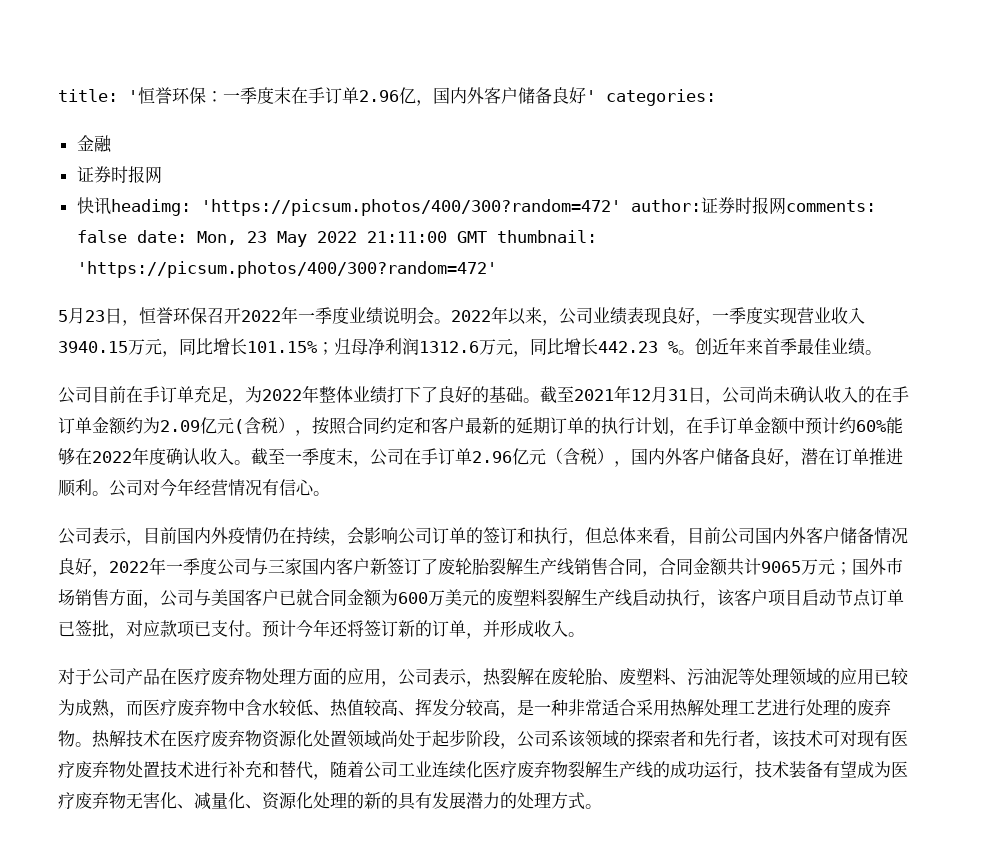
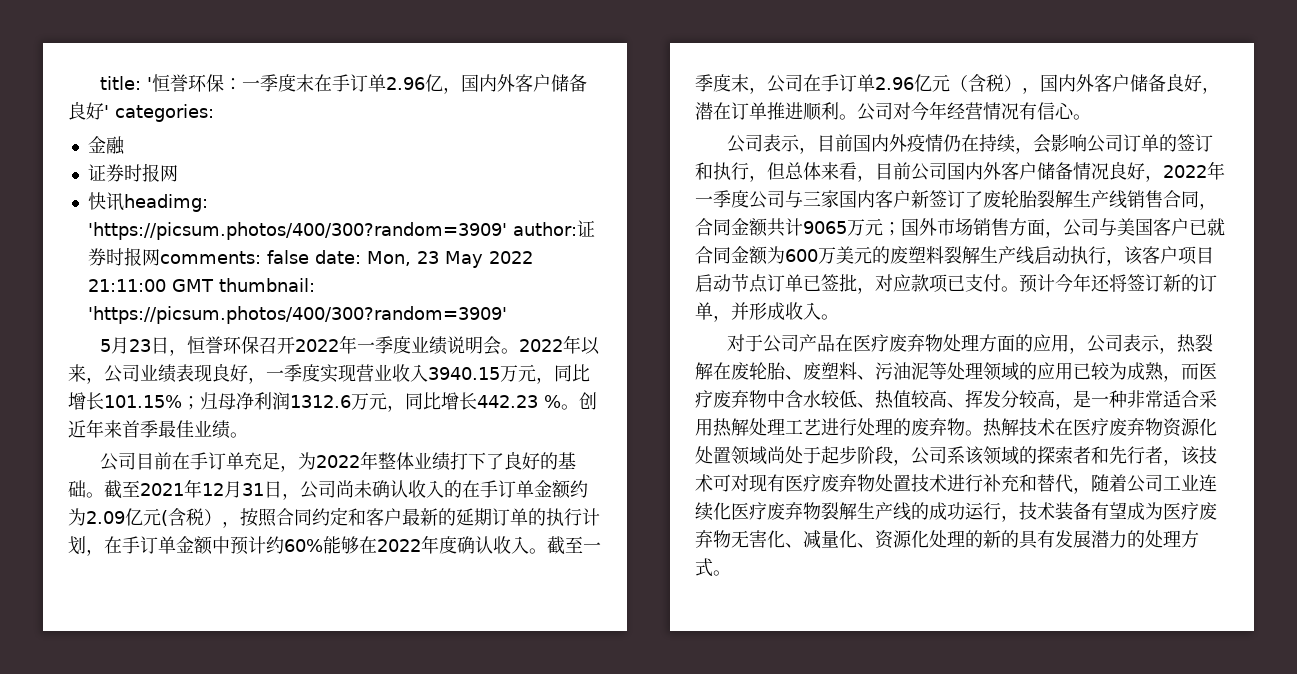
[200,199,621,216] 'https://picsum.photos/400/300?random=472' -> [87,222,507,240] 'https://picsum.photos/400/300?random=3909'
[76,261,497,278] 'https://picsum.photos/400/300?random=472' -> [87,306,507,324] 'https://picsum.photos/400/300?random=3909'

